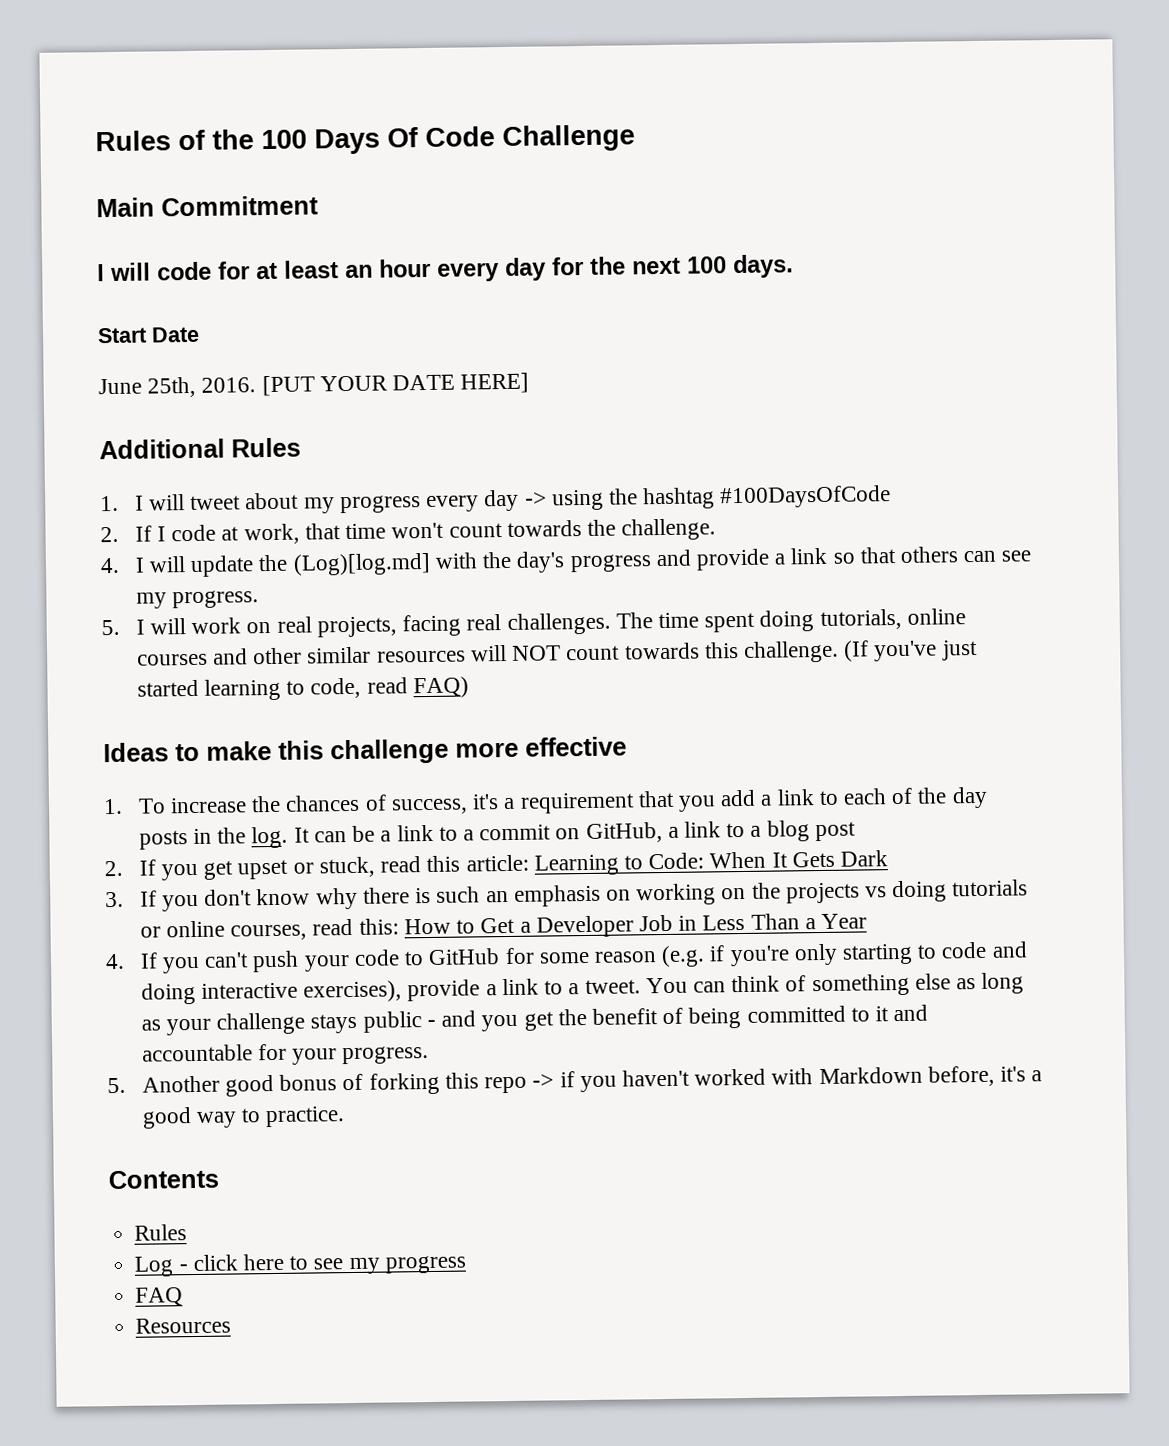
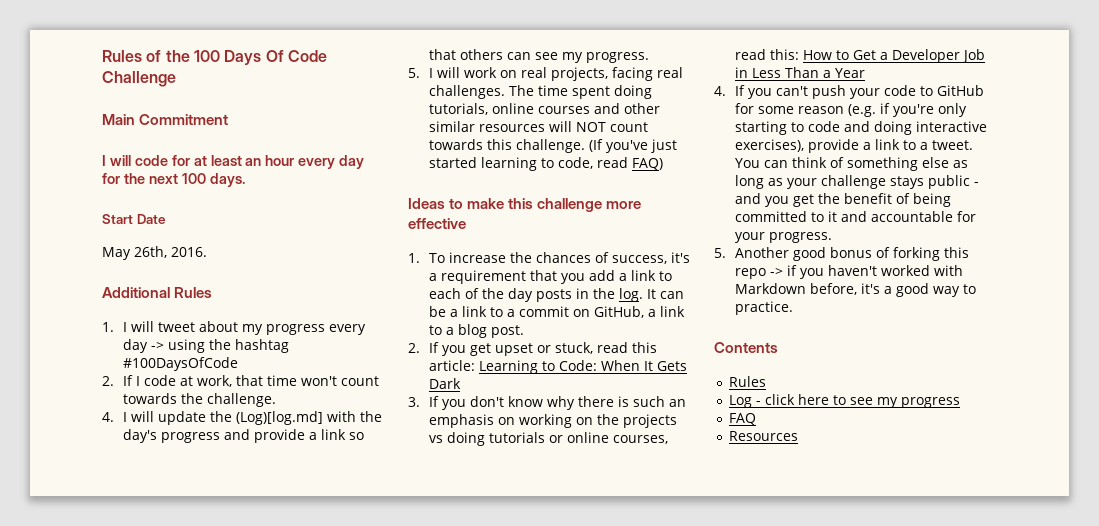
[98,376,197,398] June 25th, -> [102,246,167,260] May 26th,
[261,372,530,397] [PUT YOUR DATE HERE] -> (207, 252) none
[814,821,856,842] post -> [491,325,525,338] post.

